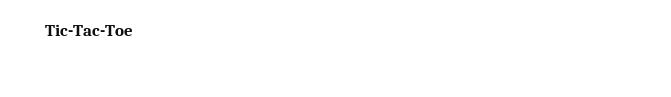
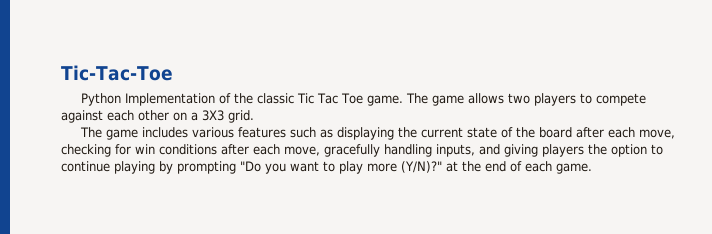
(133, 30) none -> [81,93,647,106] [61,110,254,123] [80,127,676,140] [61,144,663,157] [61,161,592,174] // Python Implementation of the classic Tic Tac Toe game. The game allows two players to compete against each other on a 3X3 grid. // The game includes various features such as displaying the current state of the board after each move, checking for win conditions after each move, gracefully handling inputs, and giving players the option to continue playing by prompting "Do you want to play more (Y/N)?" at the end of each game.

